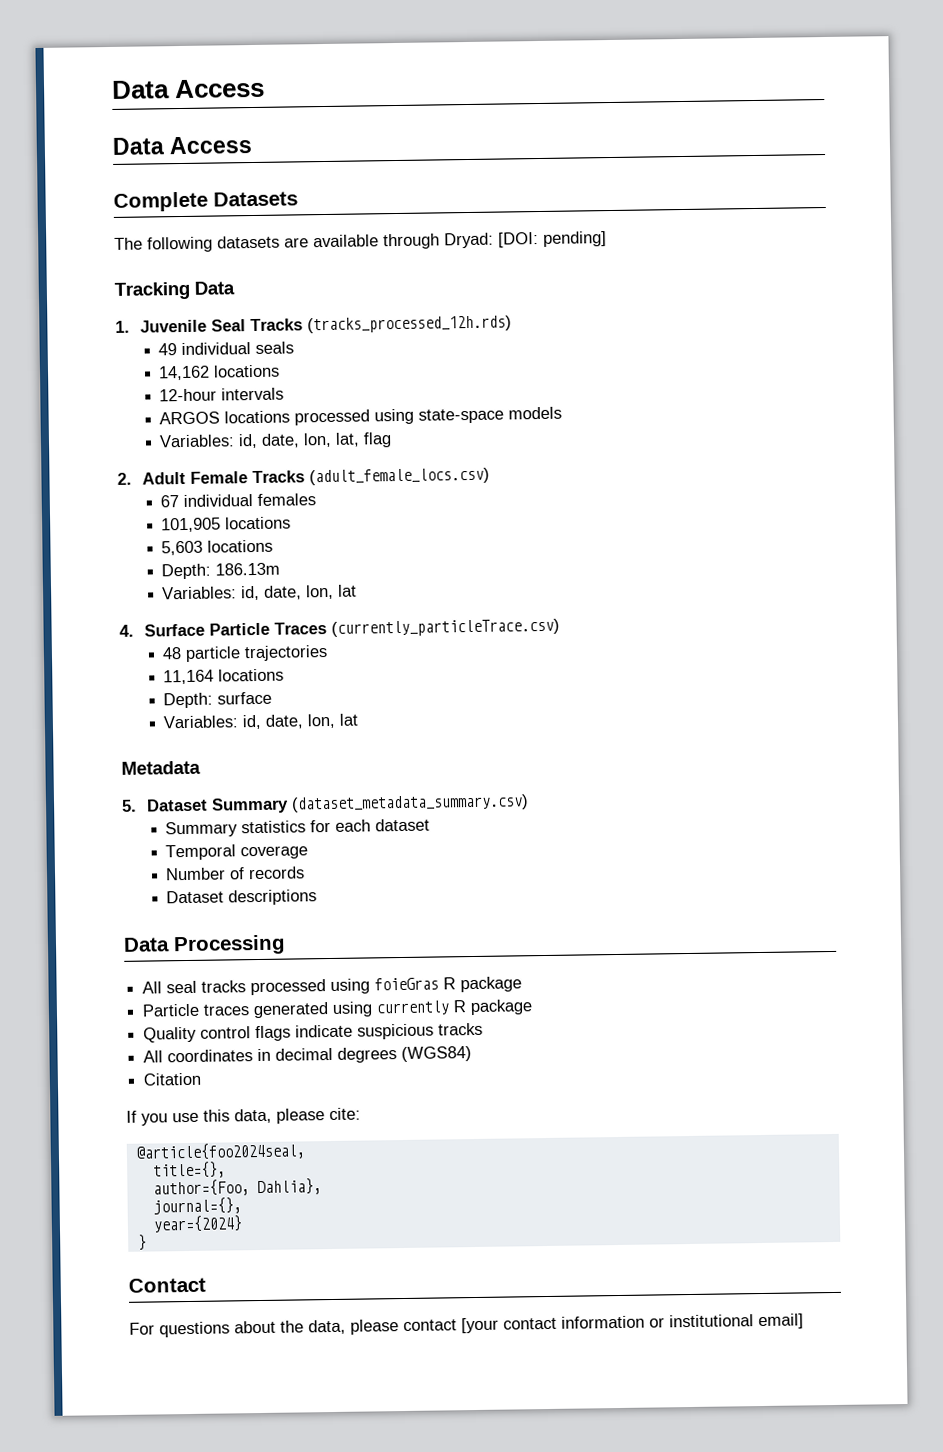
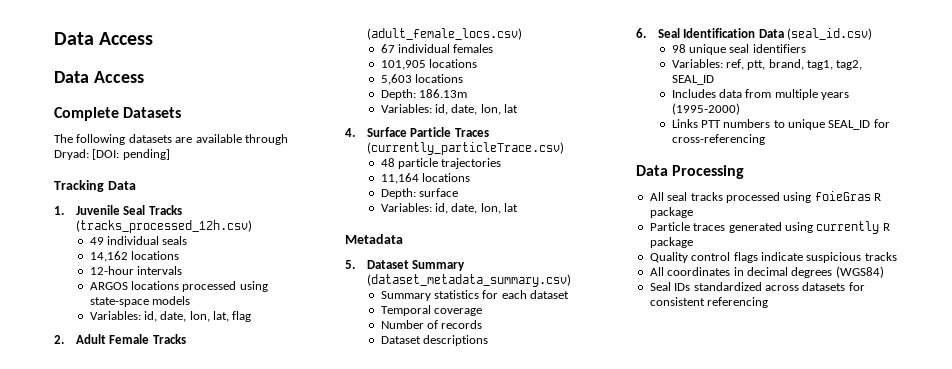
[307,315,513,334] (tracks_processed_12h.rds) -> [75,220,252,233] (tracks_processed_12h.csv)
(318, 897) none -> [636,28,872,40] [671,44,806,55] [671,59,863,70] [671,75,714,85] [671,89,849,100] [671,103,740,115] [671,119,890,130] [671,134,765,145] // 6. Seal Identification Data (seal_id.csv) // 98 unique seal identifiers // Variables: ref, ptt, brand, tag1, tag2, SEAL_ID // Includes data from multiple years (1995-2000) // Links PTT numbers to unique SEAL_ID for cross-referencing
[143,1072,202,1086] [126,1107,361,1126] [135,1142,306,1161] [152,1161,226,1179] [152,1178,322,1197] [152,1197,242,1215] [152,1215,243,1233] [137,1234,147,1251] [128,1277,206,1293] [129,1313,804,1338] Citation // If you use this data, please cite: // @article{foo2024seal, // title={}, // author={Foo, Dahlia}, // journal={}, // year={2024} // } // Contact // For questions about the data, please contact [your contact information or institutional email] -> [649,282,865,291] [649,297,769,308] Seal IDs standardized across datasets for consistent referencing

